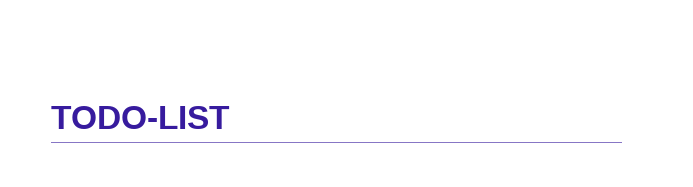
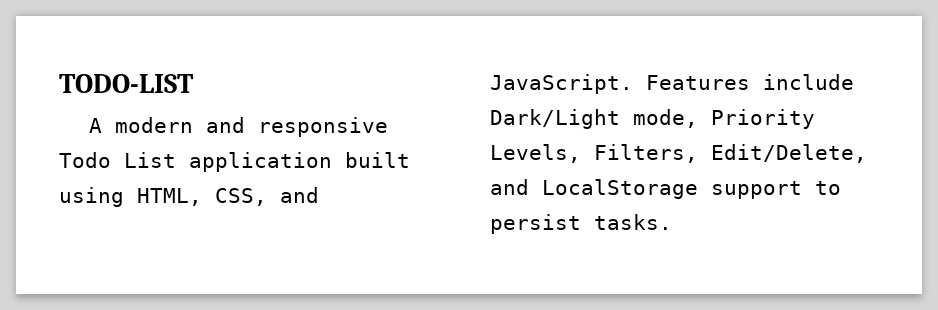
(230, 117) none -> [89,117,389,137] [59,152,410,172] [59,187,319,207] [490,74,854,94] [490,109,815,129] [490,144,867,163] [490,179,841,199] [490,214,672,234] // A modern and responsive Todo List application built using HTML, CSS, and JavaScript. Features include Dark/Light mode, Priority Levels, Filters, Edit/Delete, and LocalStorage support to persist tasks.

